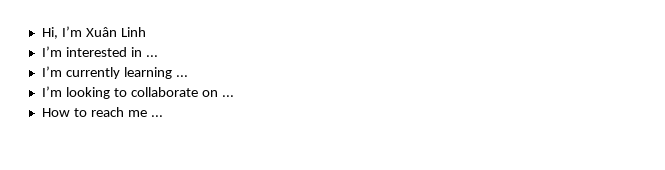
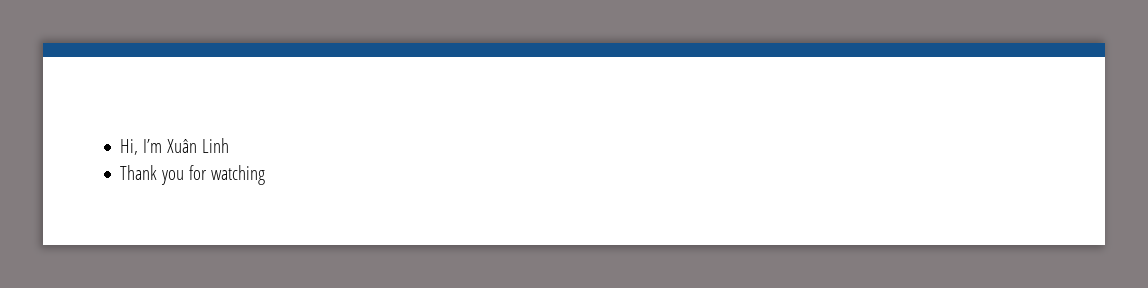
[41,46,158,57] [41,66,188,79] [41,86,234,99] [41,107,163,117] I’m interested in ... // I’m currently learning ... // I’m looking to collaborate on ... // How to reach me ... -> [120,165,266,185] Thank you for watching

